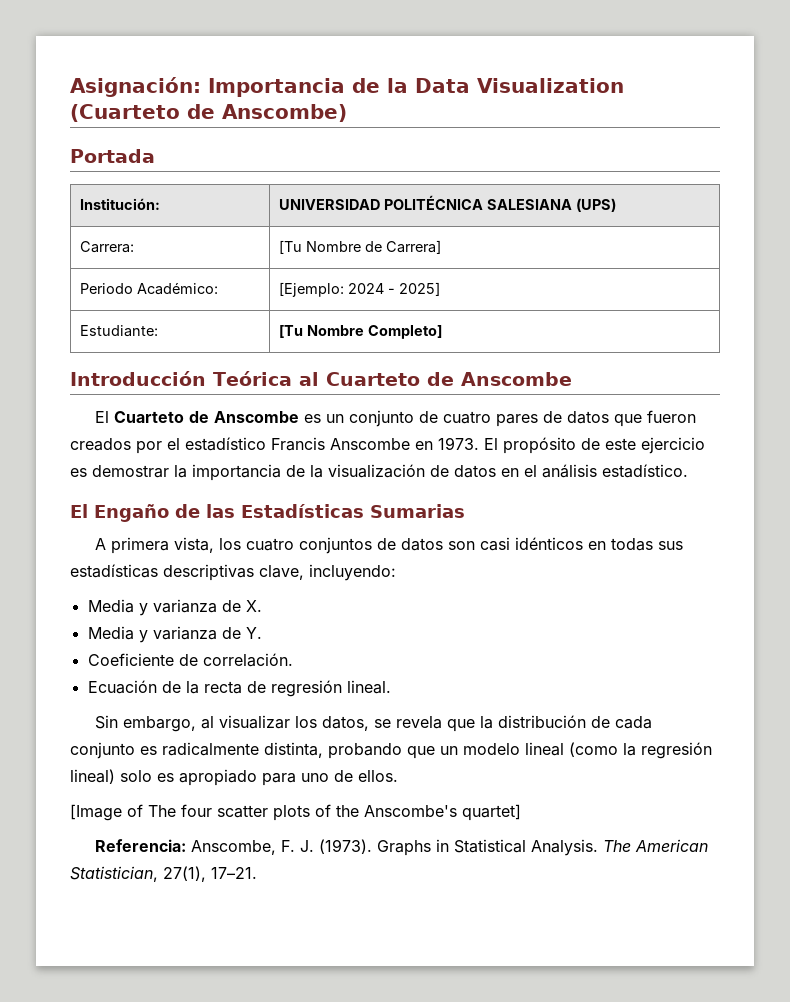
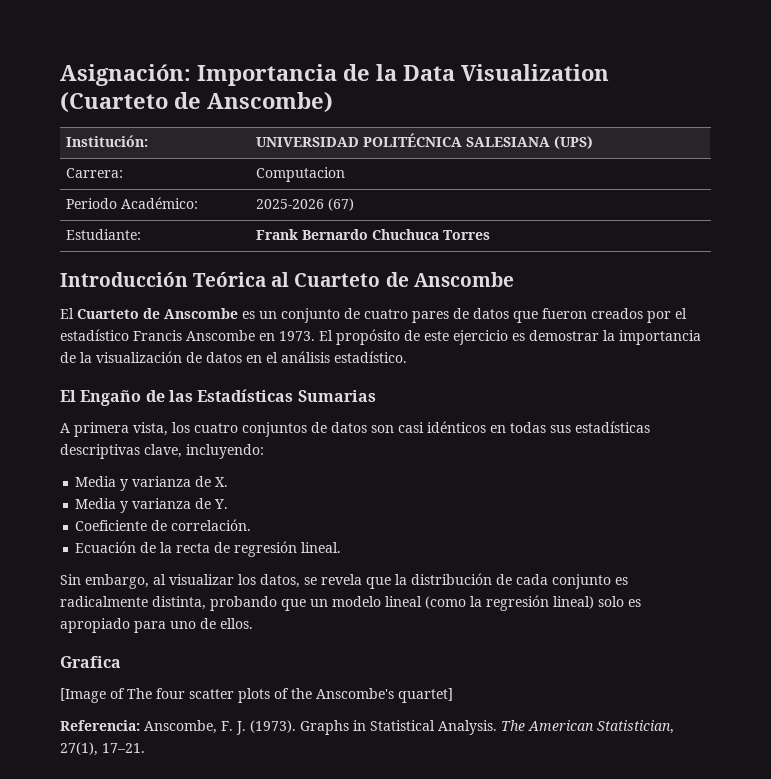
[70,149,155,163] // Portada -> (333, 102) none
[279,240,442,254] [80,282,219,295] [279,282,441,297] [80,325,159,337] [279,325,443,339] [Tu Nombre de Carrera] // Periodo Académico: | [Ejemplo: 2024 - 2025] // Estudiante: | [Tu Nombre Completo] -> [256,167,346,182] [66,197,199,209] [256,198,355,211] [66,229,142,240] [256,229,491,240] Computacion // Periodo Académico: | 2025-2026 (67) // Estudiante: | Frank Bernardo Chuchuca Torres
(398, 776) none -> [60,656,121,668] // Grafica

